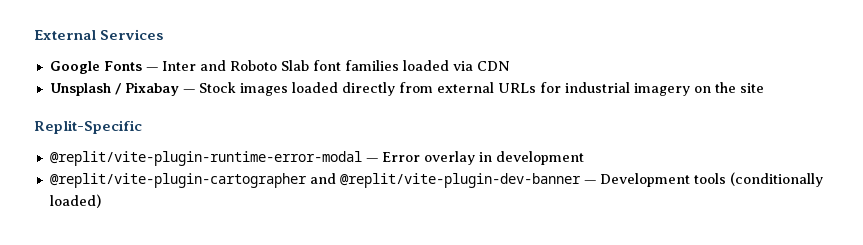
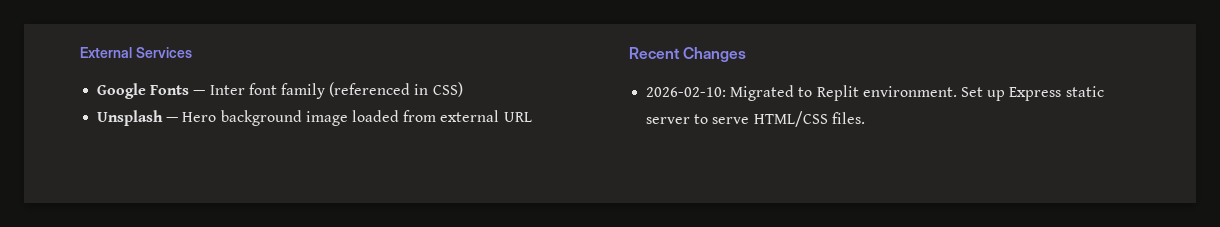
[199,60,510,71] [49,82,764,96] [34,120,142,134] [49,151,584,166] [49,172,823,188] [49,194,101,208] and Roboto Slab font families loaded via CDN // Unsplash / Pixabay — Stock images loaded directly from external URLs for industrial imagery on the site // Replit-Specific // @replit/vite-plugin-runtime-error-modal — Error overlay in development // @replit/vite-plugin-cartographer and @replit/vite-plugin-dev-banner — Development tools (conditionally loaded) -> [248,82,463,99] [97,110,532,126] [629,47,747,62] [646,85,1104,101] [646,111,865,127] font family (referenced in CSS) // Unsplash — Hero background image loaded from external URL // Recent Changes // 2026-02-10: Migrated to Replit environment. Set up Express static server to serve HTML/CSS files.

